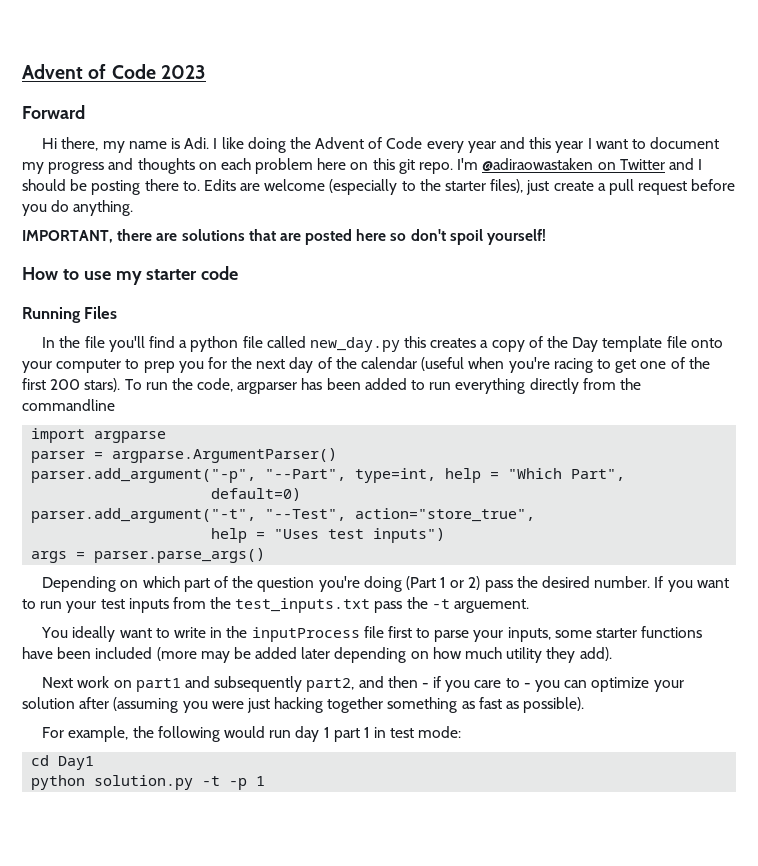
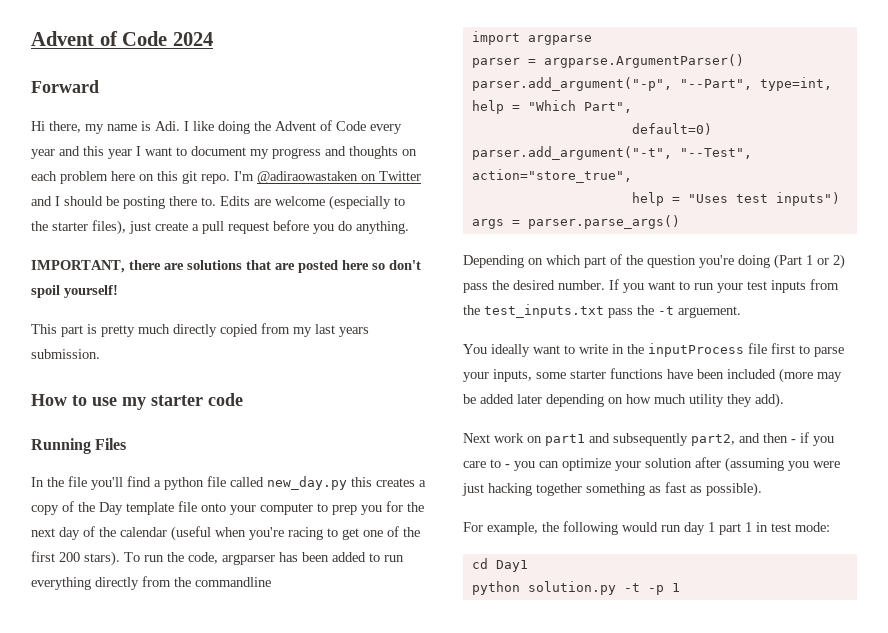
[22,64,206,79] Advent of Code 2023 -> [31,31,213,46] Advent of Code 2024
(547, 237) none -> [31,323,369,337] [31,349,100,359] // This part is pretty much directly copied from my last years submission.

